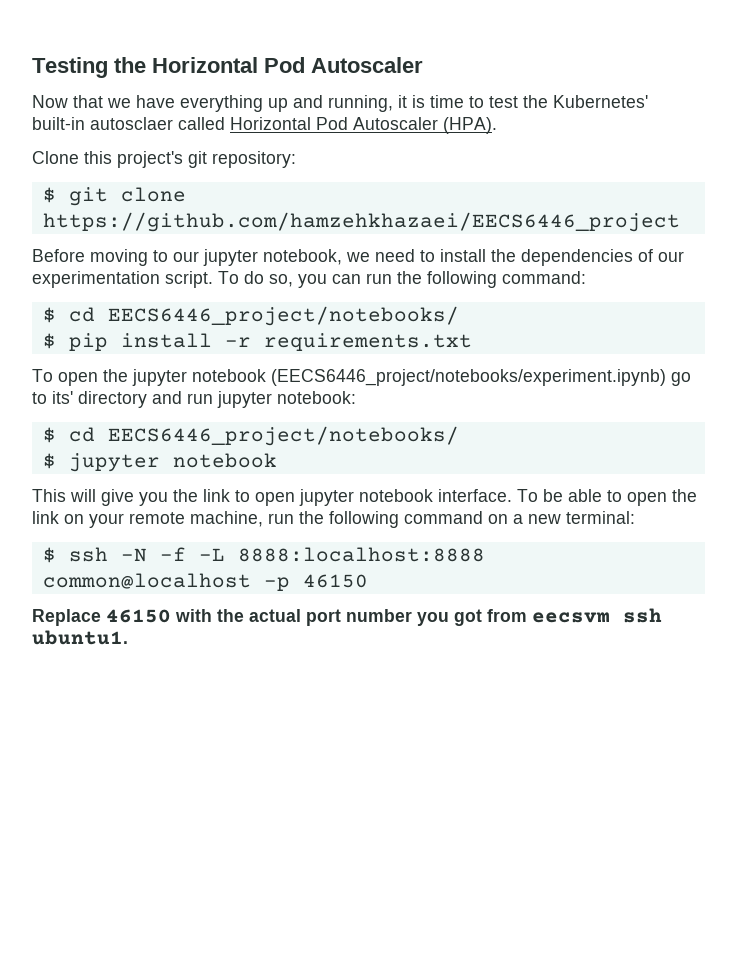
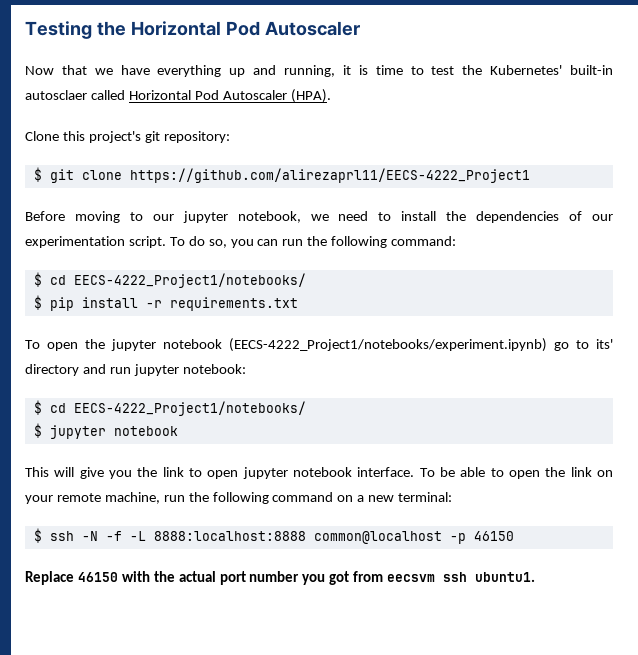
[42,212,680,232] https://github.com/hamzehkhazaei/EECS6446_project -> [129,168,530,183] https://github.com/alirezaprl11/EECS-4222_Project1
[107,306,459,326] EECS6446_project/notebooks/ -> [73,273,306,288] EECS-4222_Project1/notebooks/
[271,369,666,386] (EECS6446_project/notebooks/experiment.ipynb) -> [229,338,547,352] (EECS-4222_Project1/notebooks/experiment.ipynb)
[107,426,459,446] EECS6446_project/notebooks/ -> [73,401,306,416] EECS-4222_Project1/notebooks/

